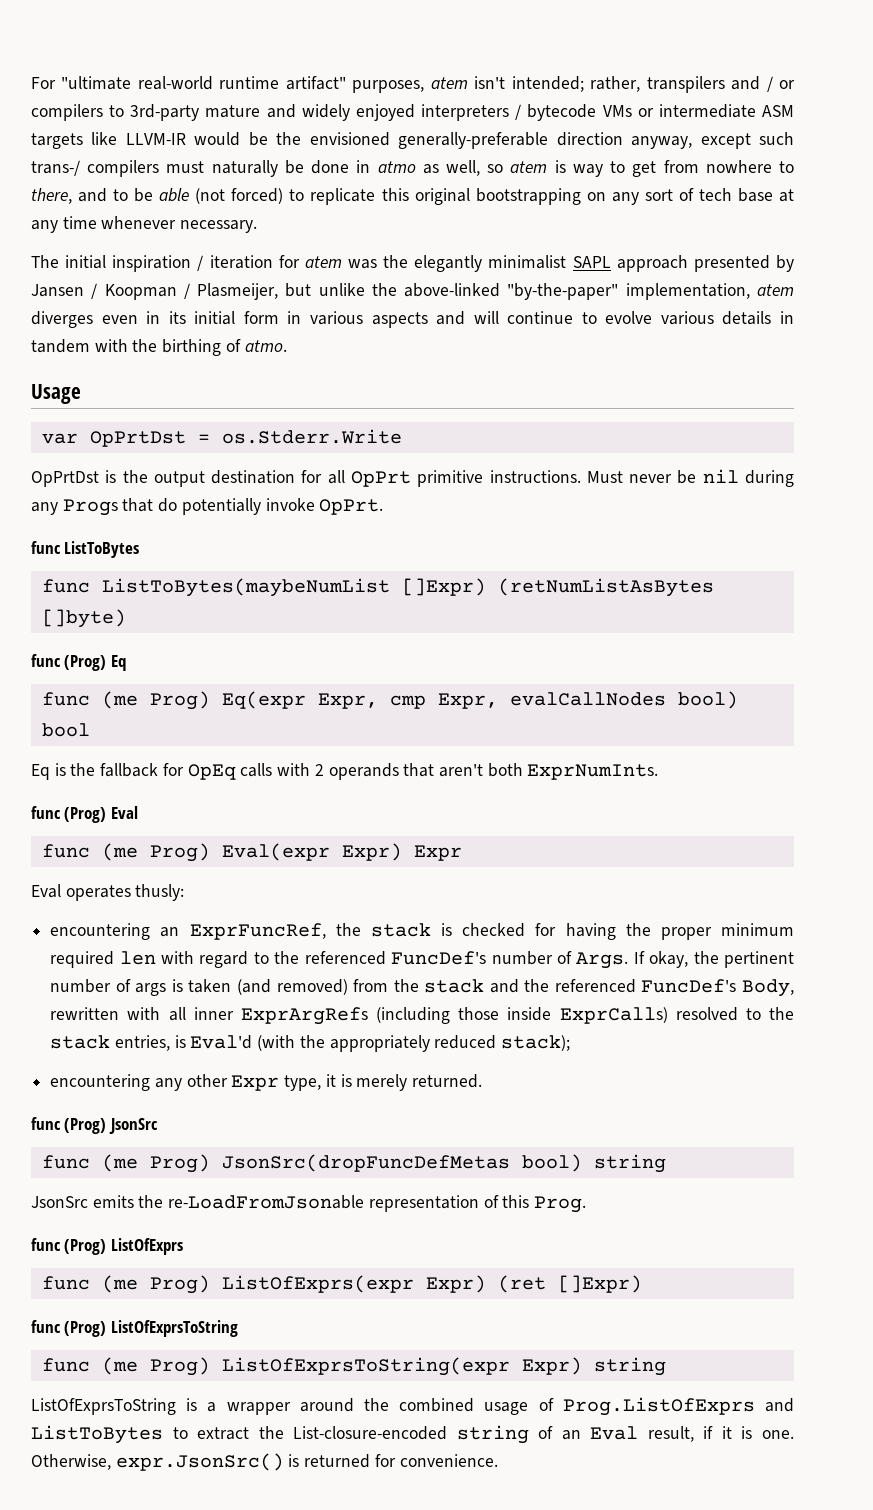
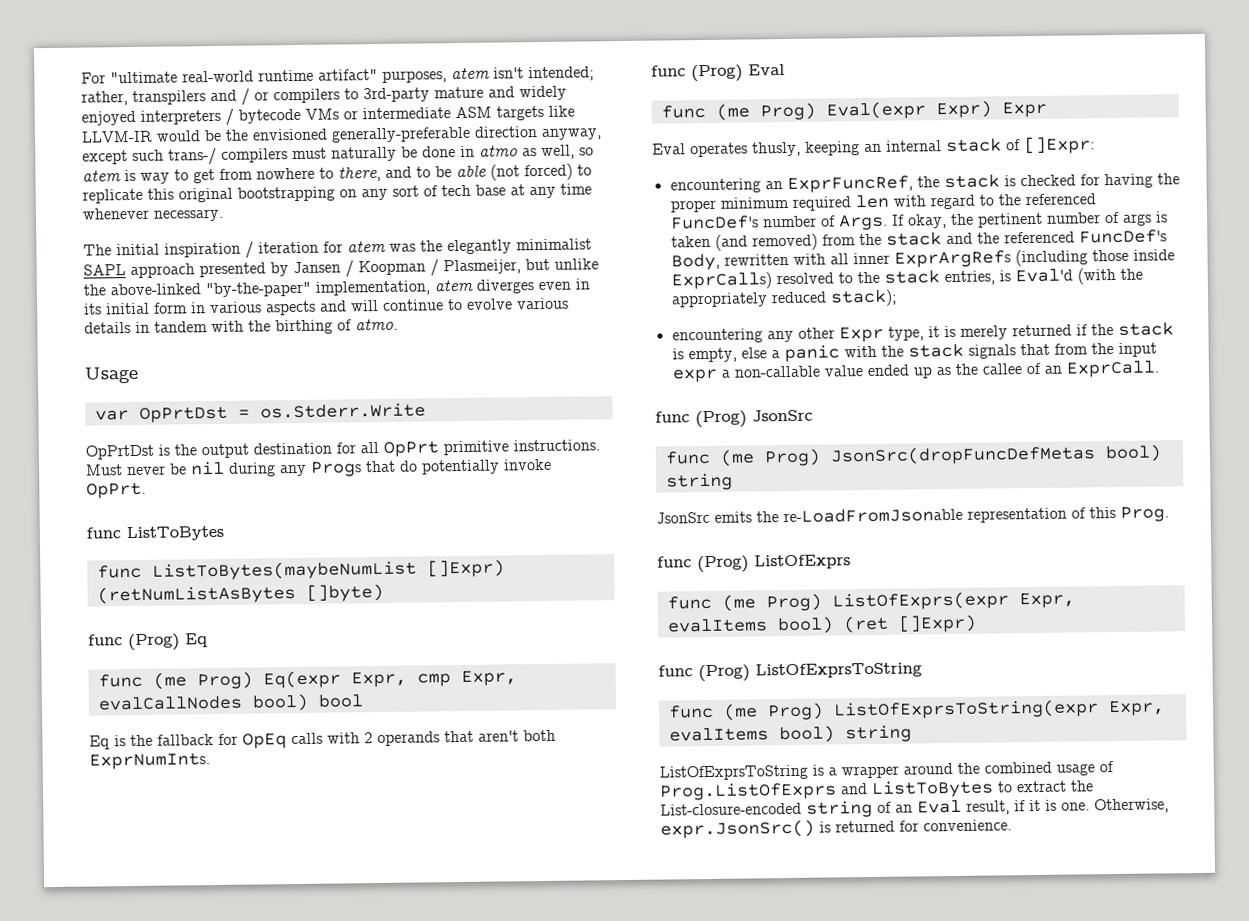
[135,884,185,901] thusly: -> [752,136,1095,157] thusly, keeping an internal stack of []Expr:
[412,1074,483,1088] returned. -> [1011,322,1174,337] [671,342,1157,363] [671,360,1160,383] returned if the stack is empty, else a panic with the stack signals that from the input expr a non-callable value ended up as the callee of an ExprCall.
[425,1275,486,1293] Expr) -> [1018,592,1075,609] [666,616,834,635] Expr, evalItems bool)
[521,1357,582,1375] Expr) -> [1107,700,1165,717] [668,725,835,744] Expr, evalItems bool)

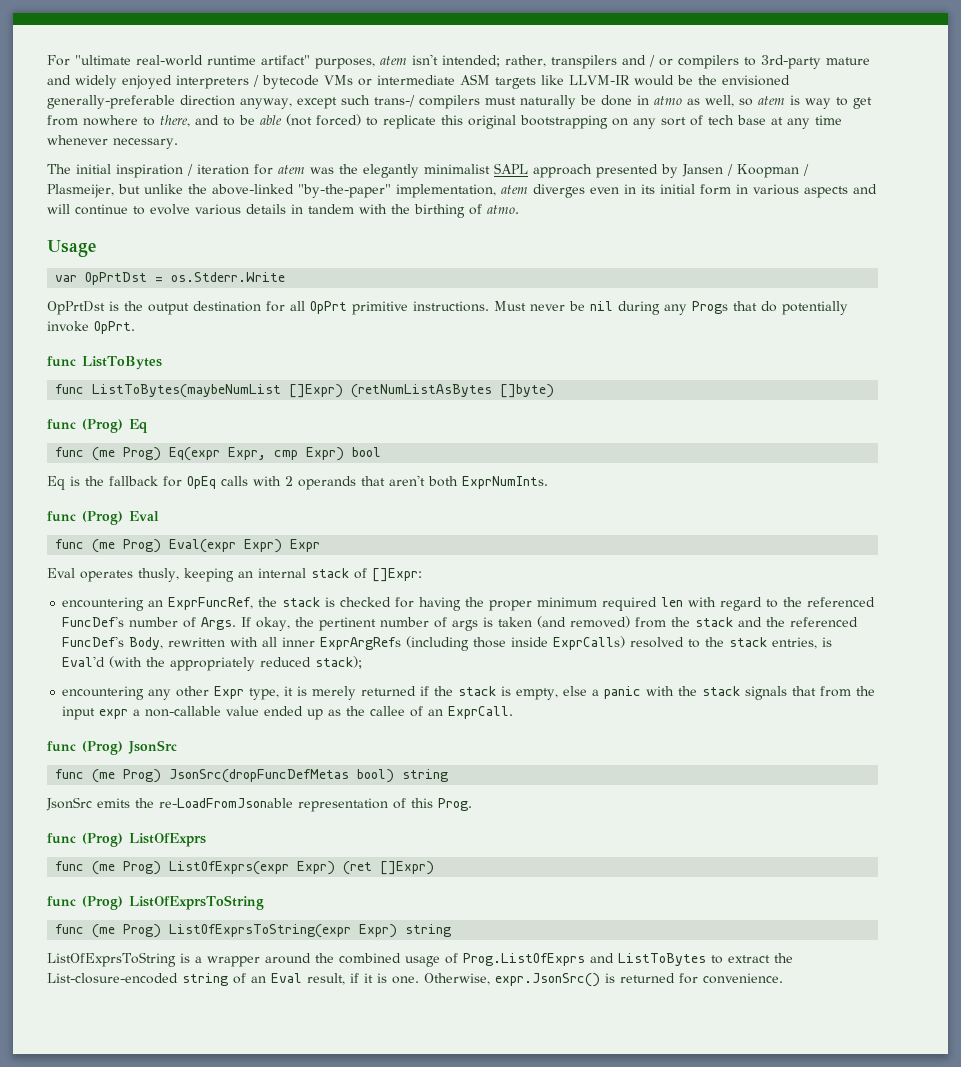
[460,670,517,687] [97,693,309,712] Expr, evalCallNodes bool) -> [306,447,345,461] Expr)
[1018,592,1075,609] [666,616,834,635] Expr, evalItems bool) -> [297,861,336,875] Expr)
[1107,700,1165,717] [668,725,835,744] Expr, evalItems bool) -> [359,924,398,938] Expr)

